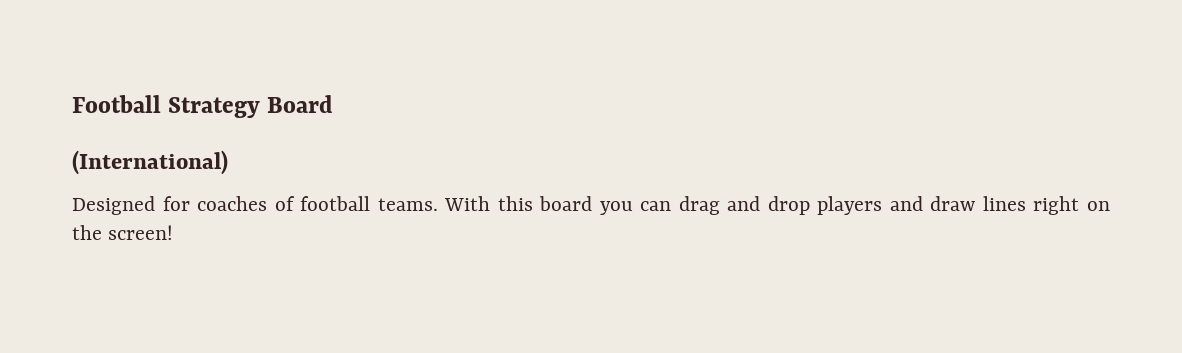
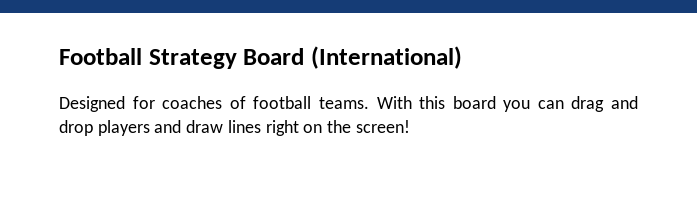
(334, 104) // -> (305, 56) none

